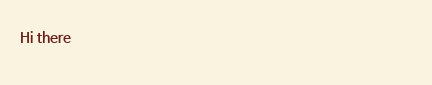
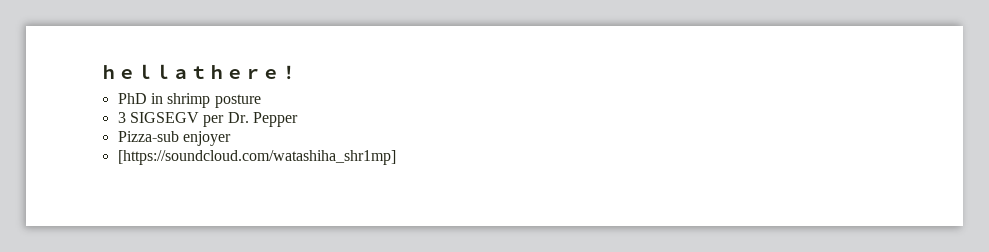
[20,31,71,43] Hi there -> [100,64,298,80] [117,93,261,108] [117,112,298,127] [117,131,231,146] [117,150,396,165] ｈｅｌｌａｔｈｅｒｅ！ // PhD in shrimp posture // 3 SIGSEGV per Dr. Pepper // Pizza-sub enjoyer // [https://soundcloud.com/watashiha_shr1mp]

